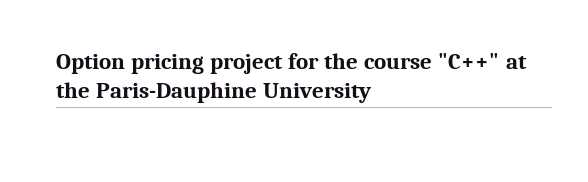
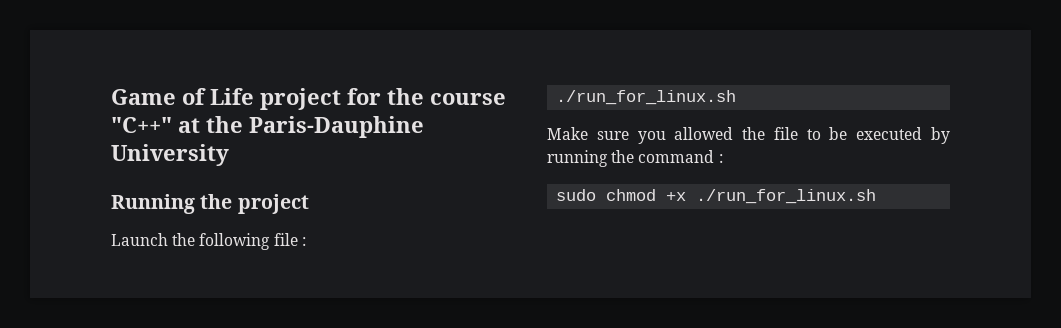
[56,54,205,74] Option pricing -> [111,88,254,105] Game of Life
(372, 93) none -> [111,194,309,214] [111,233,306,250] [556,90,737,105] [547,127,950,144] [547,150,723,167] [556,189,877,204] // Running the project // Launch the following file : // ./run_for_linux.sh // Make sure you allowed the file to be executed by running the command : // sudo chmod +x ./run_for_linux.sh

